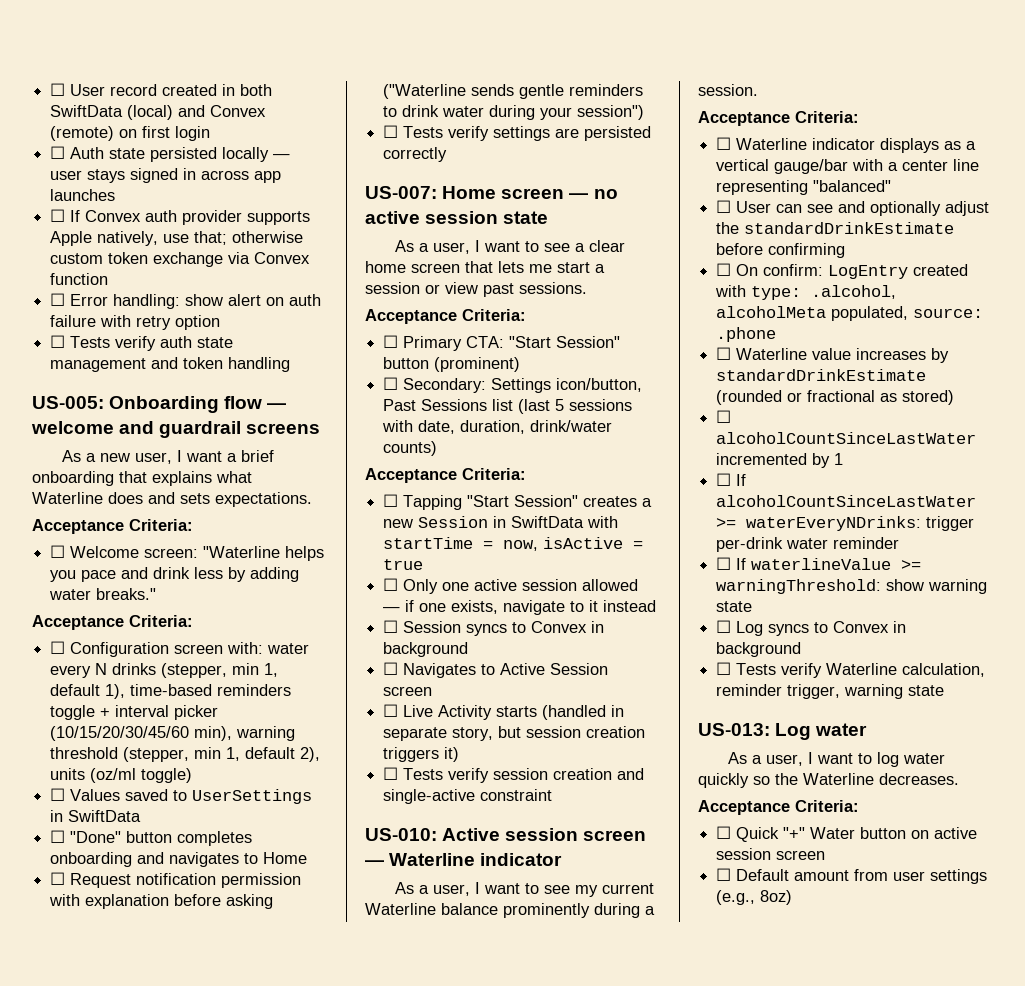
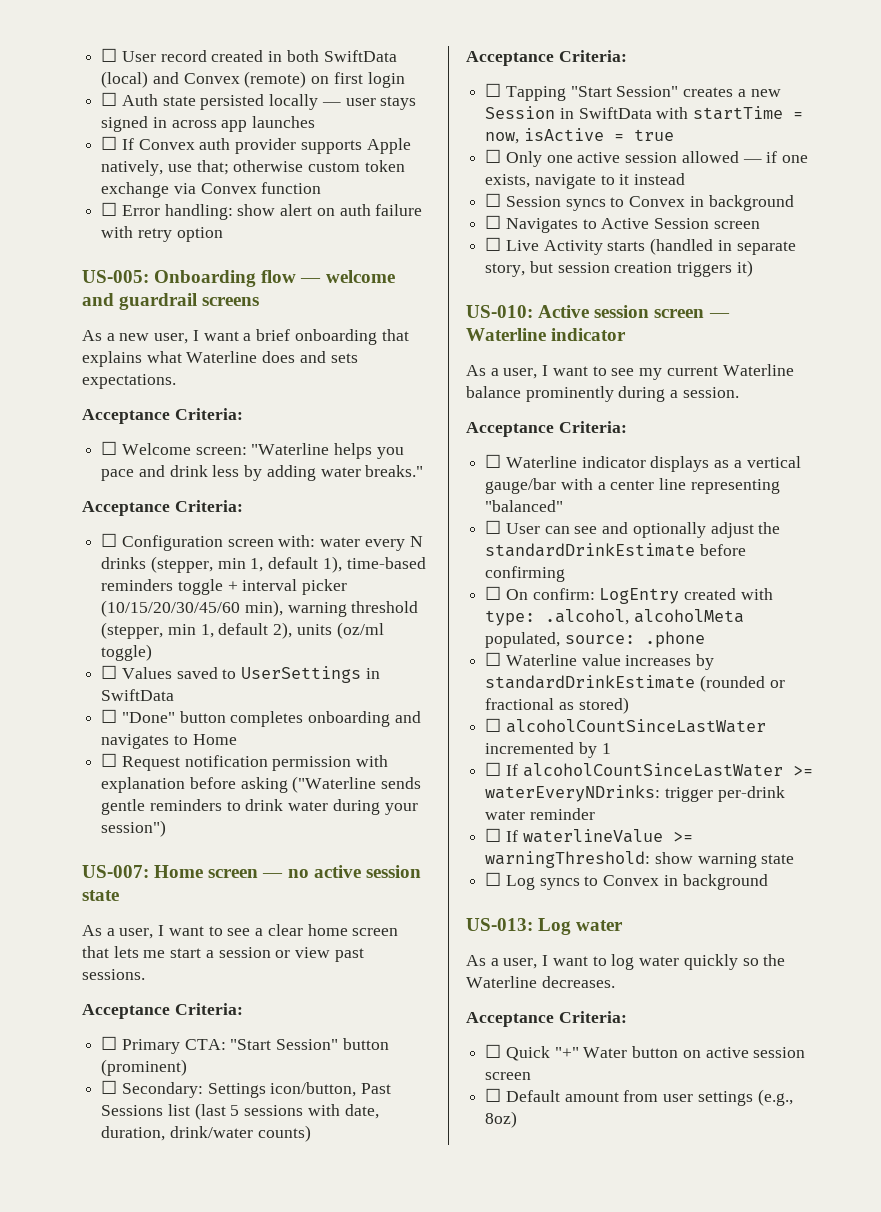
[50,335,234,351] [50,357,291,372] // ☐ Tests verify auth state management and token handling -> (223, 234) none
[383,125,652,141] [383,147,448,162] // ☐ Tests verify settings are persisted correctly -> (167, 828) none
[383,767,645,783] [383,789,553,804] // ☐ Tests verify session creation and single-active constraint -> (753, 268) none
[716,662,986,678] [716,684,945,699] // ☐ Tests verify Waterline calculation, reminder trigger, warning state -> (768, 882) none

